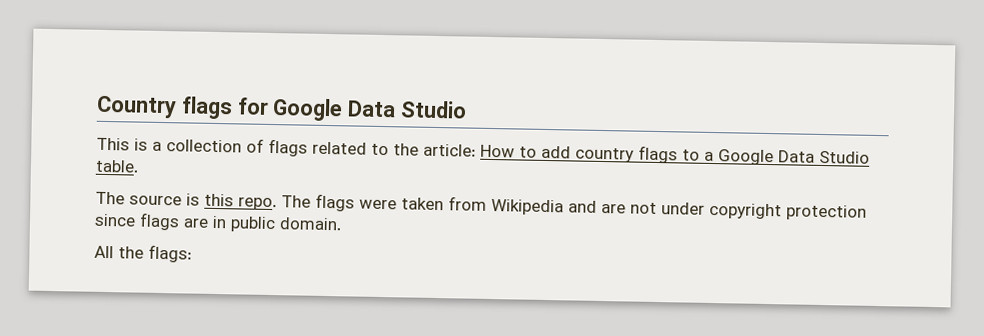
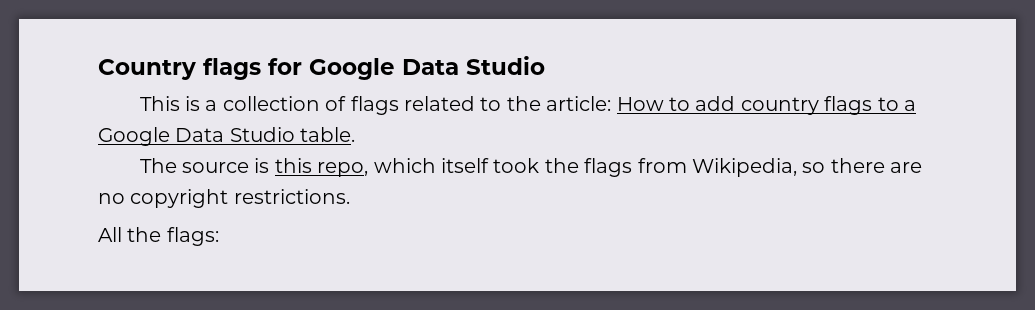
[238,193,867,221] [94,212,342,233] repo. The flags were taken from Wikipedia and are not under copyright protection since flags are in public domain. -> [317,158,923,177] [98,189,350,208] repo, which itself took the flags from Wikipedia, so there are no copyright restrictions.

